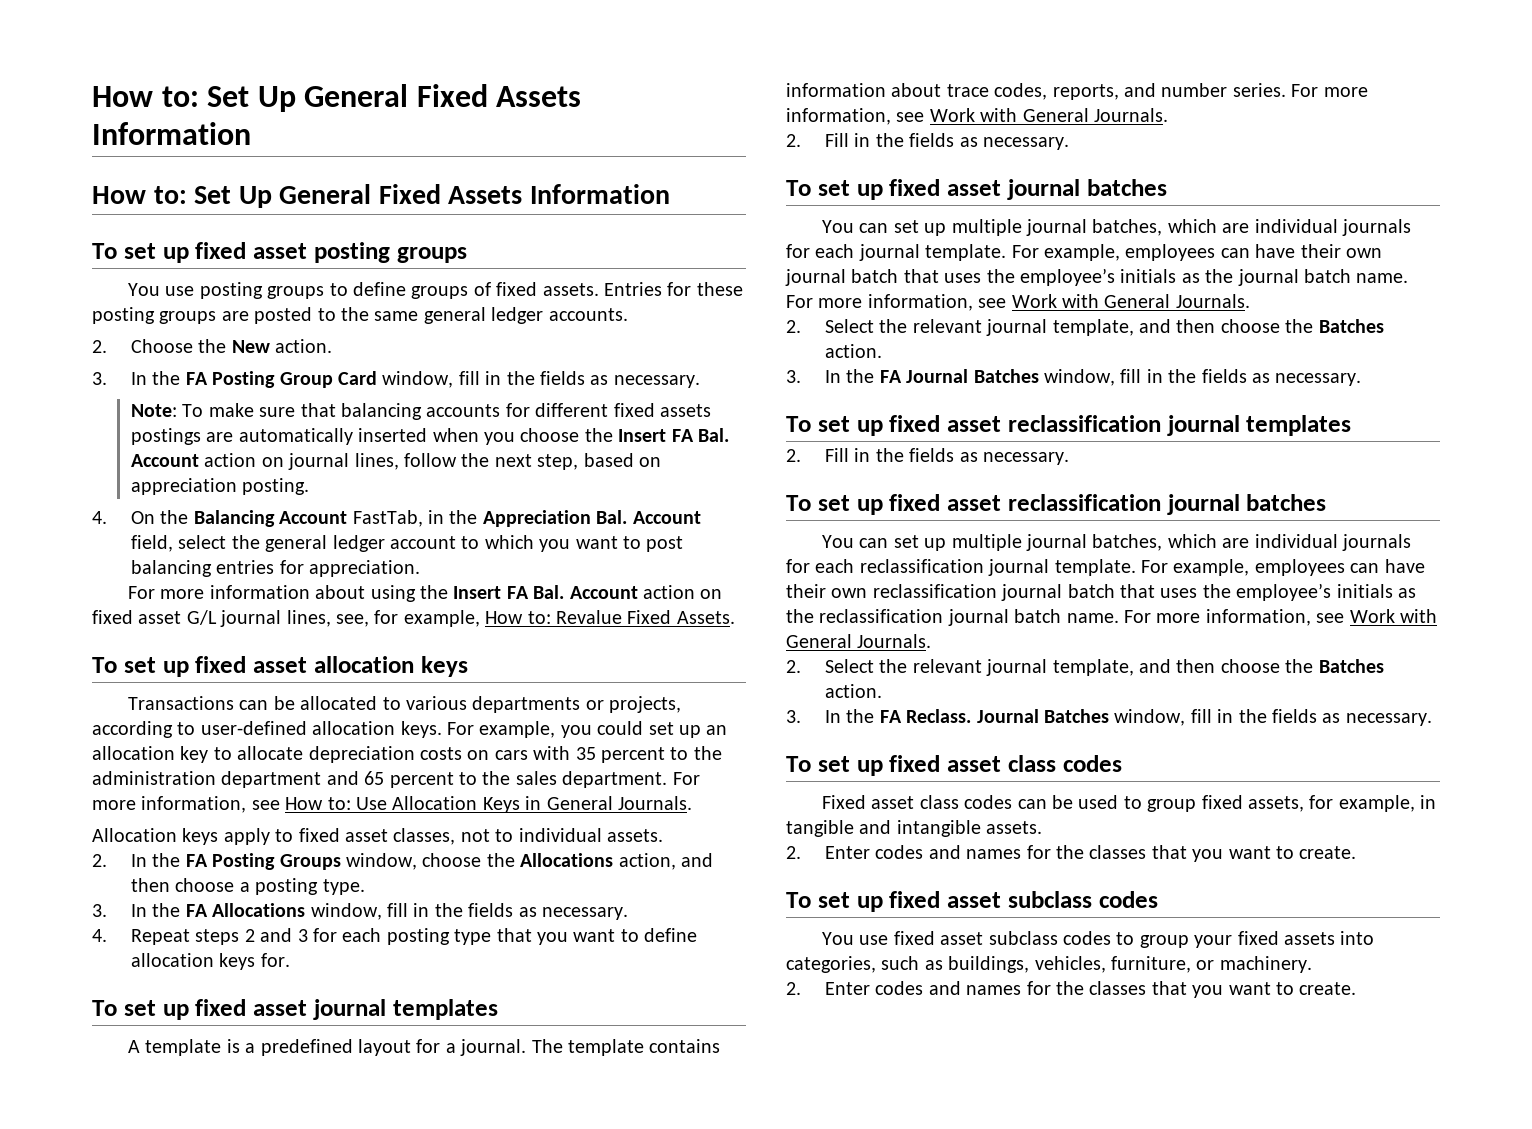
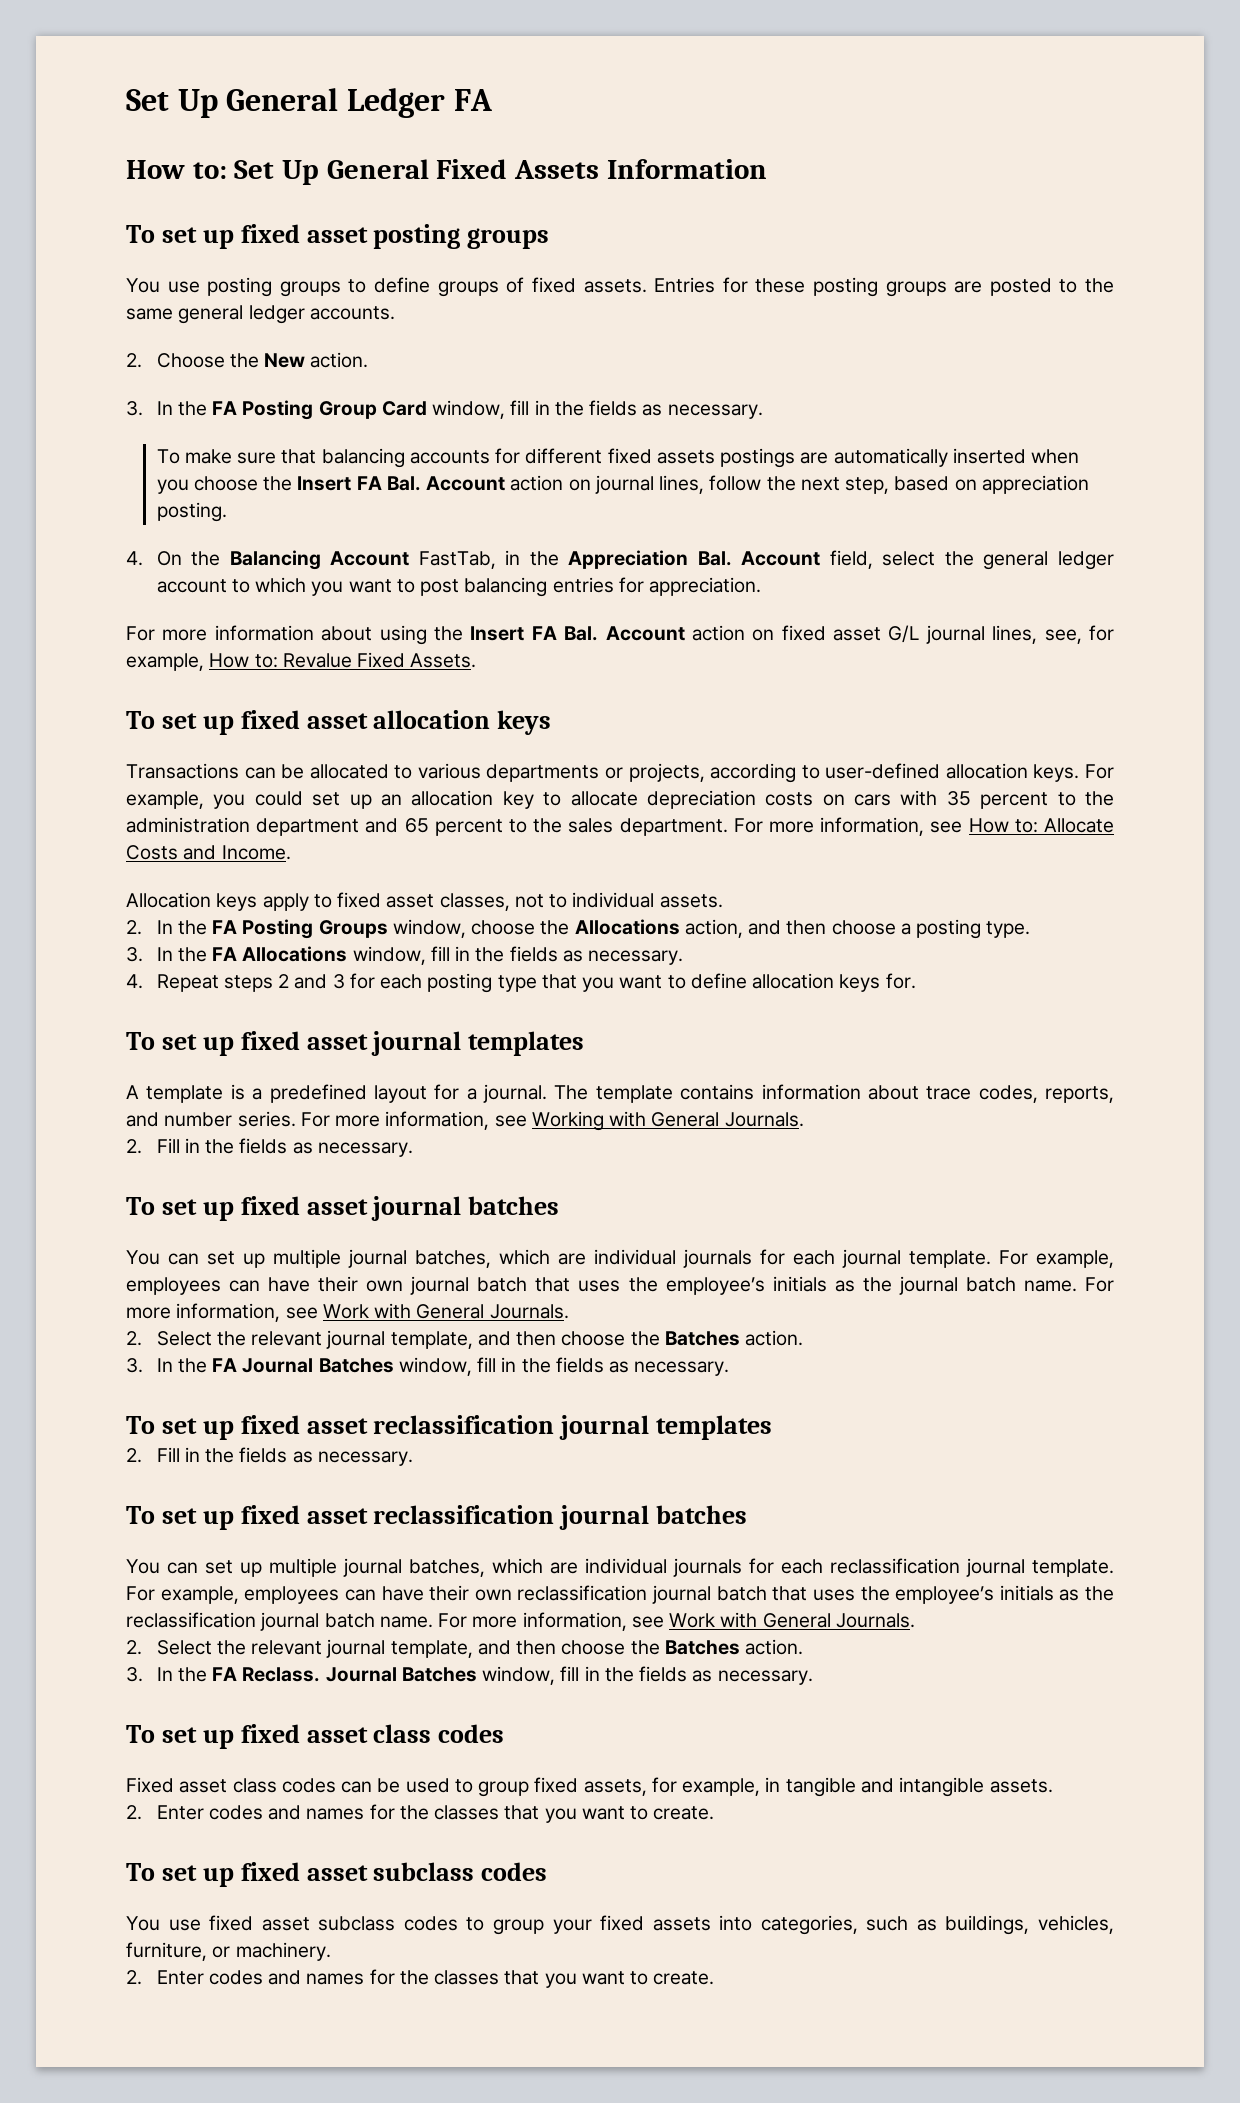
[92,84,582,112] [92,122,251,145] How to: Set Up General Fixed Assets Information -> [126,88,492,118] Set Up General Ledger FA
[130,404,177,417] Note: -> (763, 411) none
[356,796,692,813] Use Allocation Keys in General Journals. -> [1044,818,1115,833] [126,845,291,860] Allocate Costs and Income.
[929,108,975,122] Work -> [531,1111,604,1131] Working

